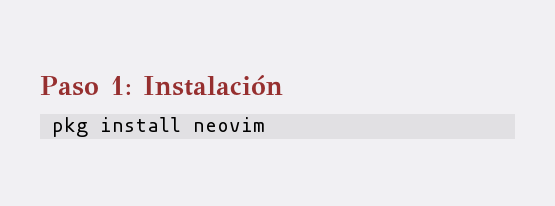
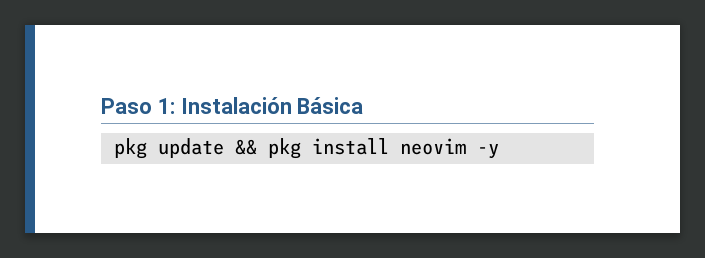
[52,117,89,137] // pkg -> [297,97,364,114] [113,138,301,159] Básica // pkg update && pkg
(266, 124) none -> [476,144,499,159] -y

